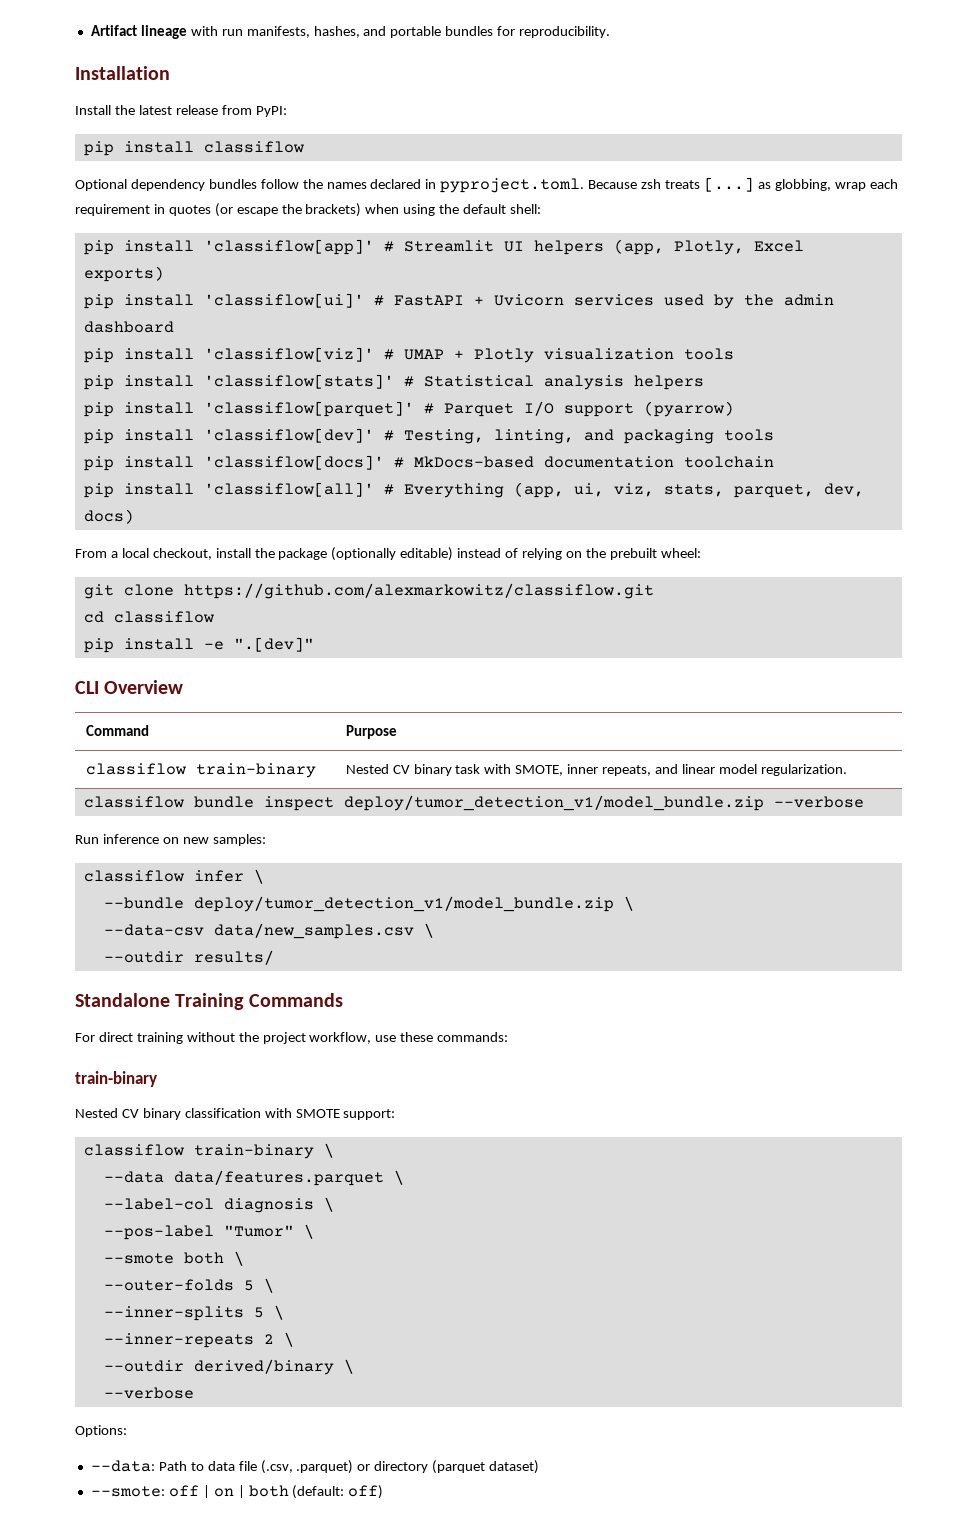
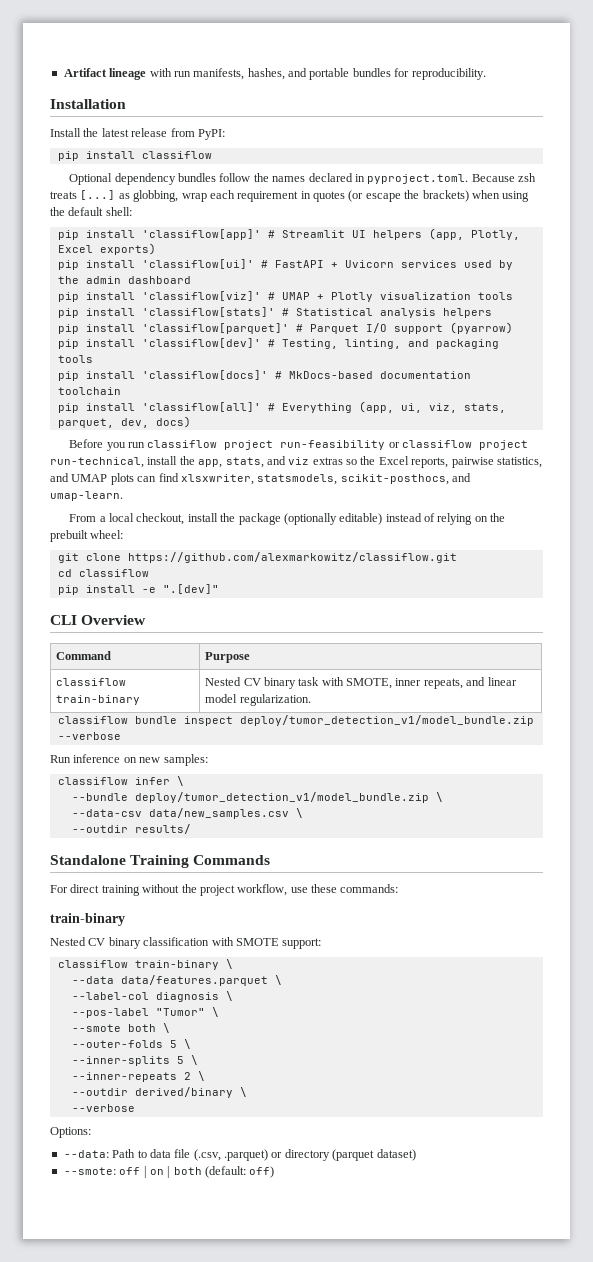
(134, 516) none -> [69,439,529,451] [50,456,542,468] [50,473,471,485] [50,491,123,501] // Before you run classiflow project run-feasibility or classiflow project run-technical, install the app, stats, and viz extras so the Excel reports, pairwise statistics, and UMAP plots can find xlsxwriter, statsmodels, scikit-posthocs, and umap-learn.

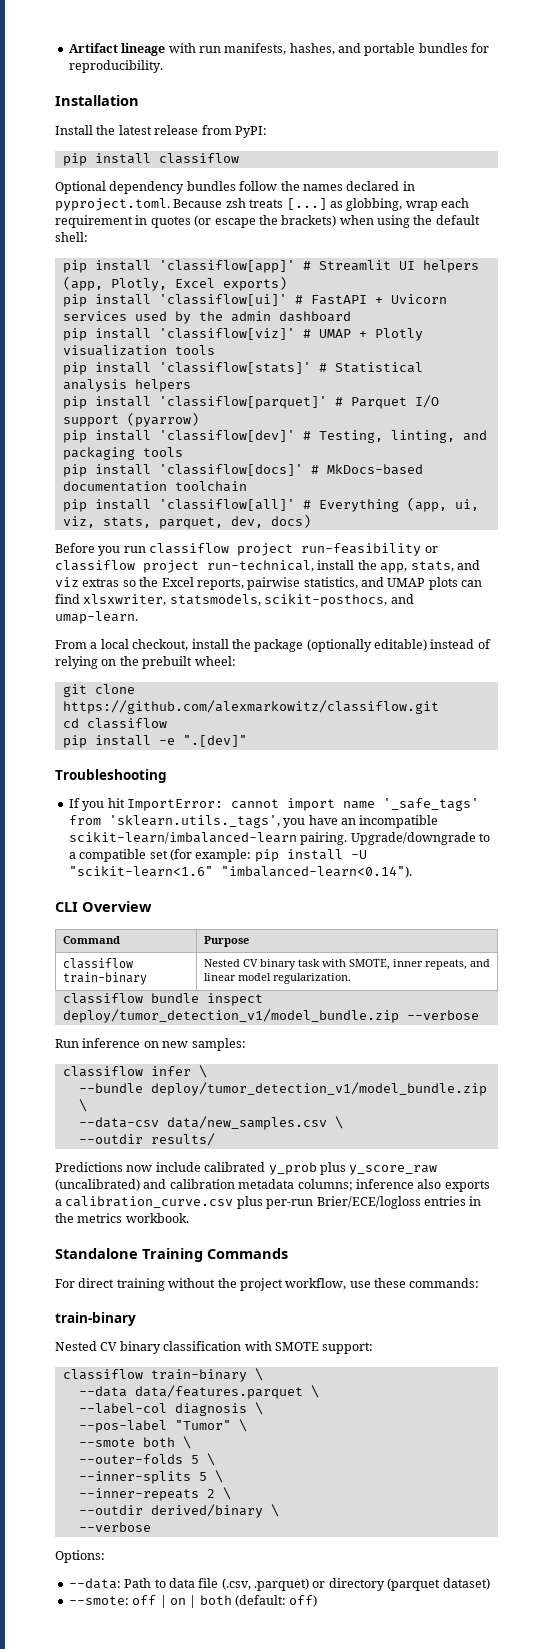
(219, 589) none -> [55,769,167,783] [68,798,479,811] [68,815,439,828] [68,832,490,845] [68,849,367,862] [68,866,412,878] // Troubleshooting // If you hit ImportError: cannot import name '_safe_tags' from 'sklearn.utils._tags', you have an incompatible scikit-learn/imbalanced-learn pairing. Upgrade/downgrade to a compatible set (for example: pip install -U "scikit-learn<1.6" "imbalanced-learn<0.14").
(191, 829) none -> [55,1162,438,1175] [55,1179,490,1192] [55,1196,482,1209] [55,1213,189,1223] // Predictions now include calibrated y_prob plus y_score_raw (uncalibrated) and calibration metadata columns; inference also exports a calibration_curve.csv plus per-run Brier/ECE/logloss entries in the metrics workbook.

